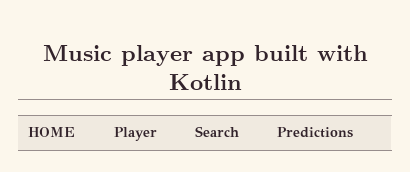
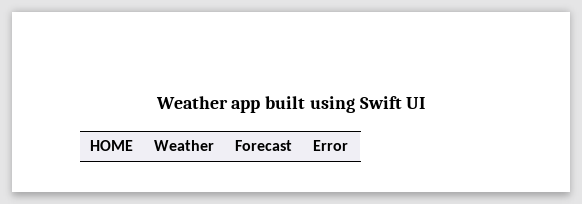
[42,45,368,66] [168,74,242,90] [27,127,75,137] [113,127,157,141] [194,126,239,137] [276,127,353,138] Music player app built with Kotlin // HOME | Player | Search | Predictions -> [155,96,426,113] [90,140,134,151] [154,140,215,151] [235,140,293,151] [313,140,349,151] Weather app built using Swift UI // HOME | Weather | Forecast | Error

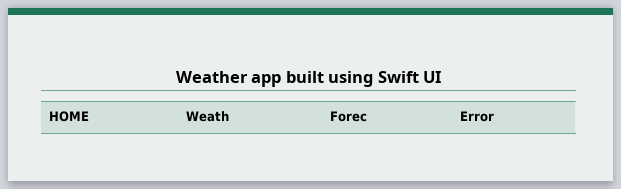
[154,140,215,151] [235,140,293,151] Weather | Forecast -> [186,111,230,122] [330,111,368,122] Weath | Forec

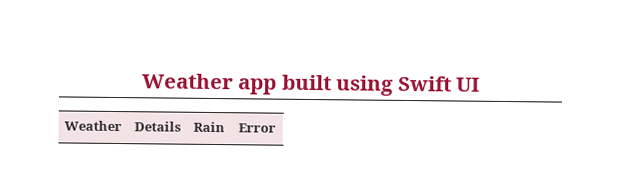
[49,111,90,122] [186,111,230,122] [330,111,368,122] HOME | Weath | Forec -> [64,120,123,132] [134,121,182,132] [193,121,226,133] Weather | Details | Rain

